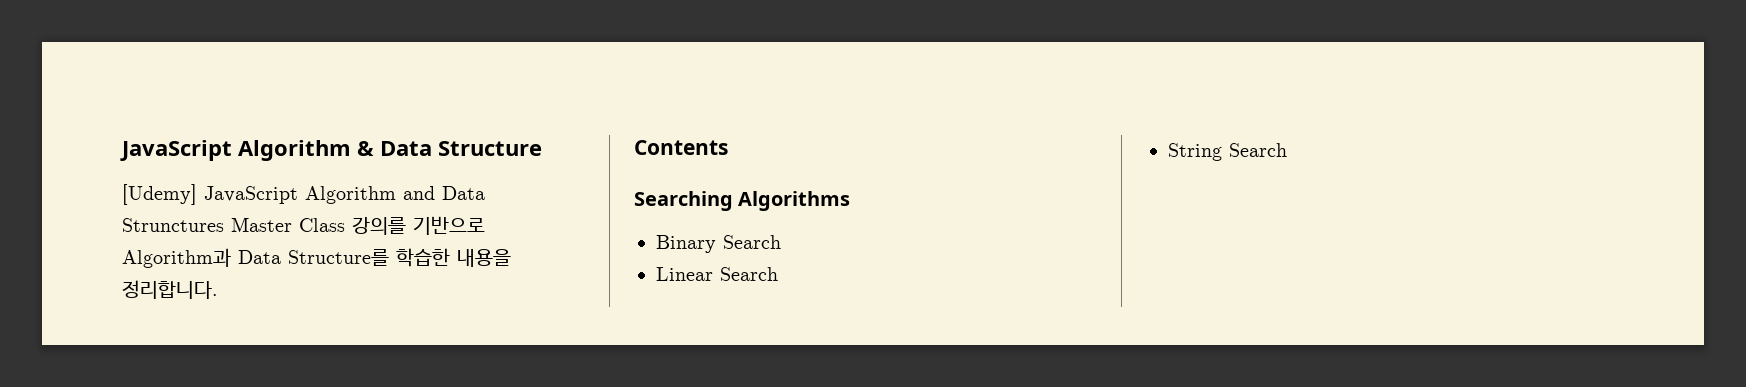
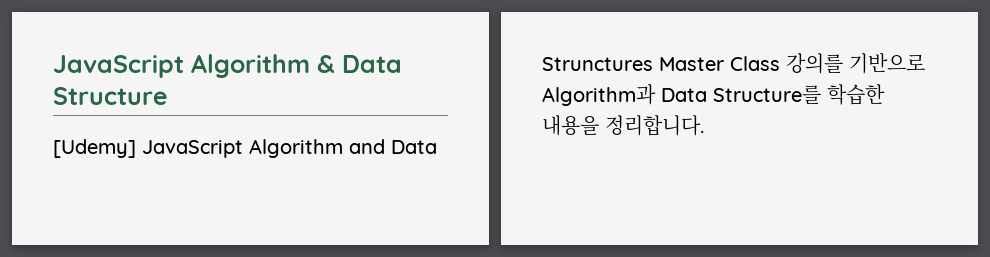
[634,140,728,155] [634,191,851,211] [656,235,781,253] [656,267,778,281] [1168,143,1287,161] // Contents // Searching Algorithms // Binary Search // Linear Search // String Search -> (704, 125) none

